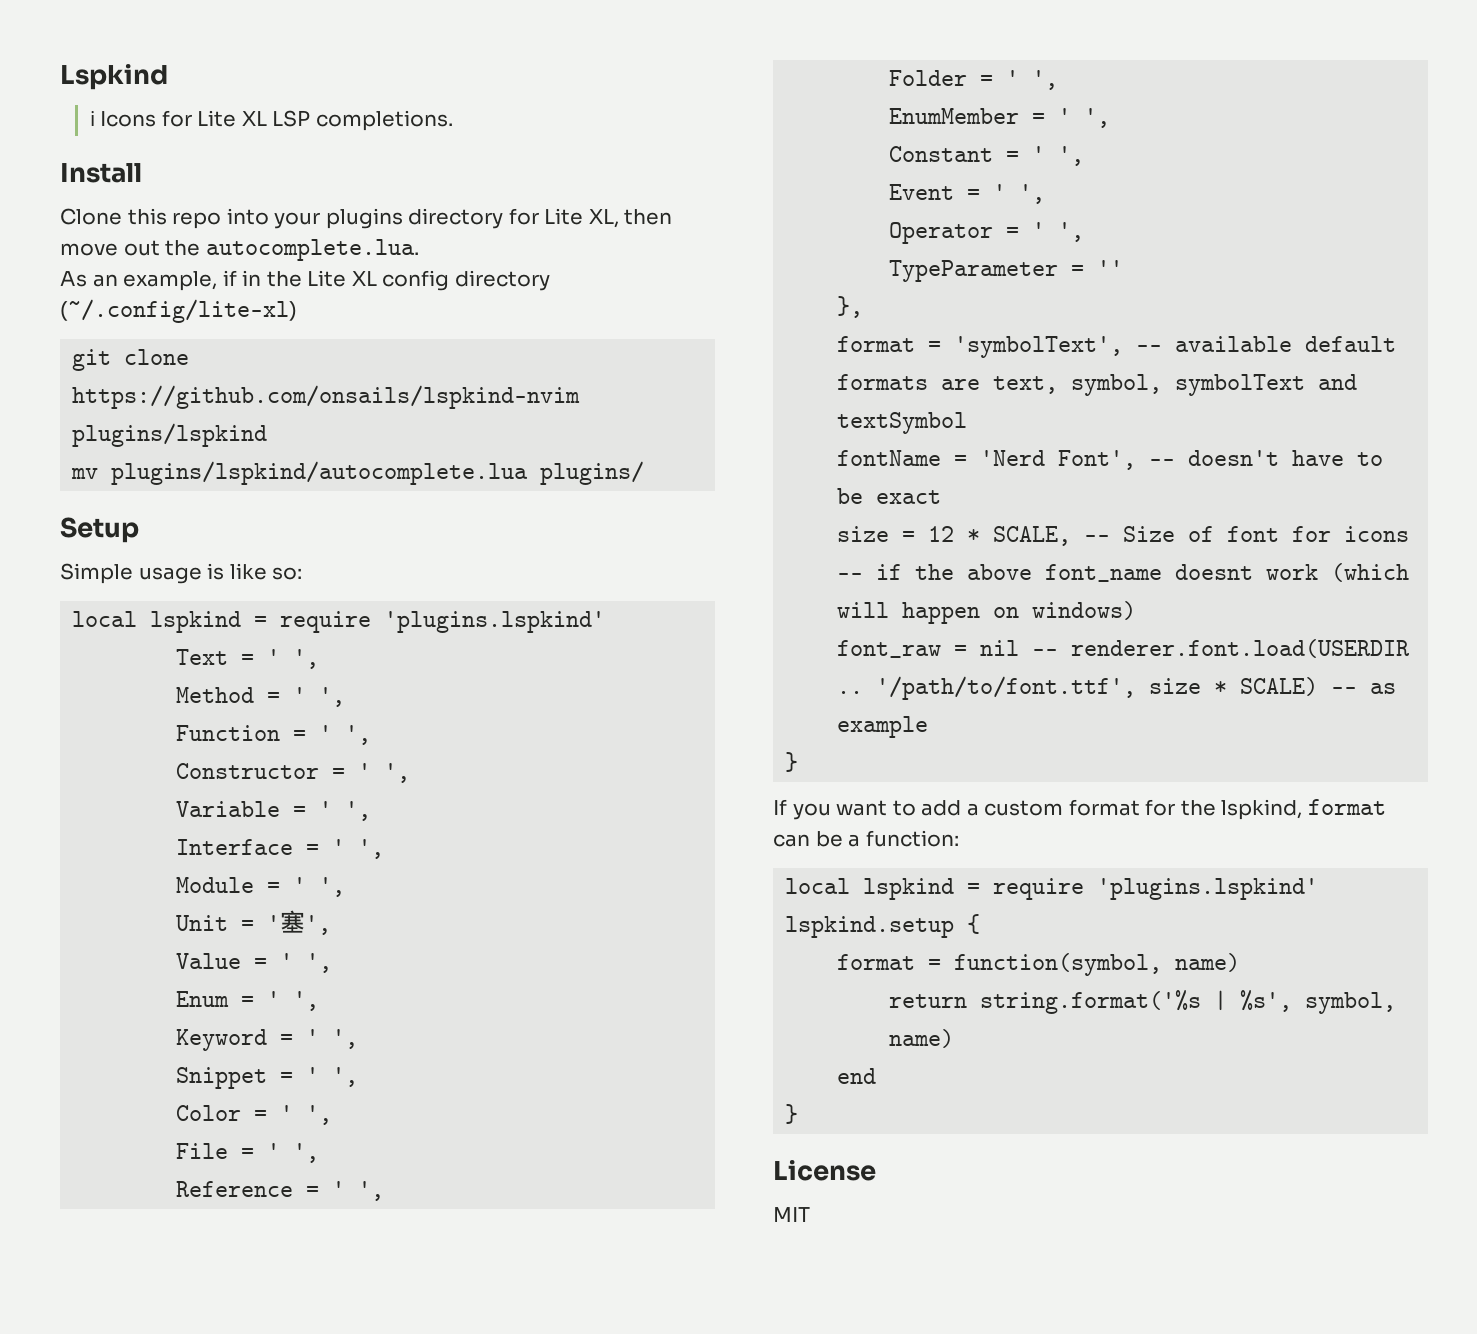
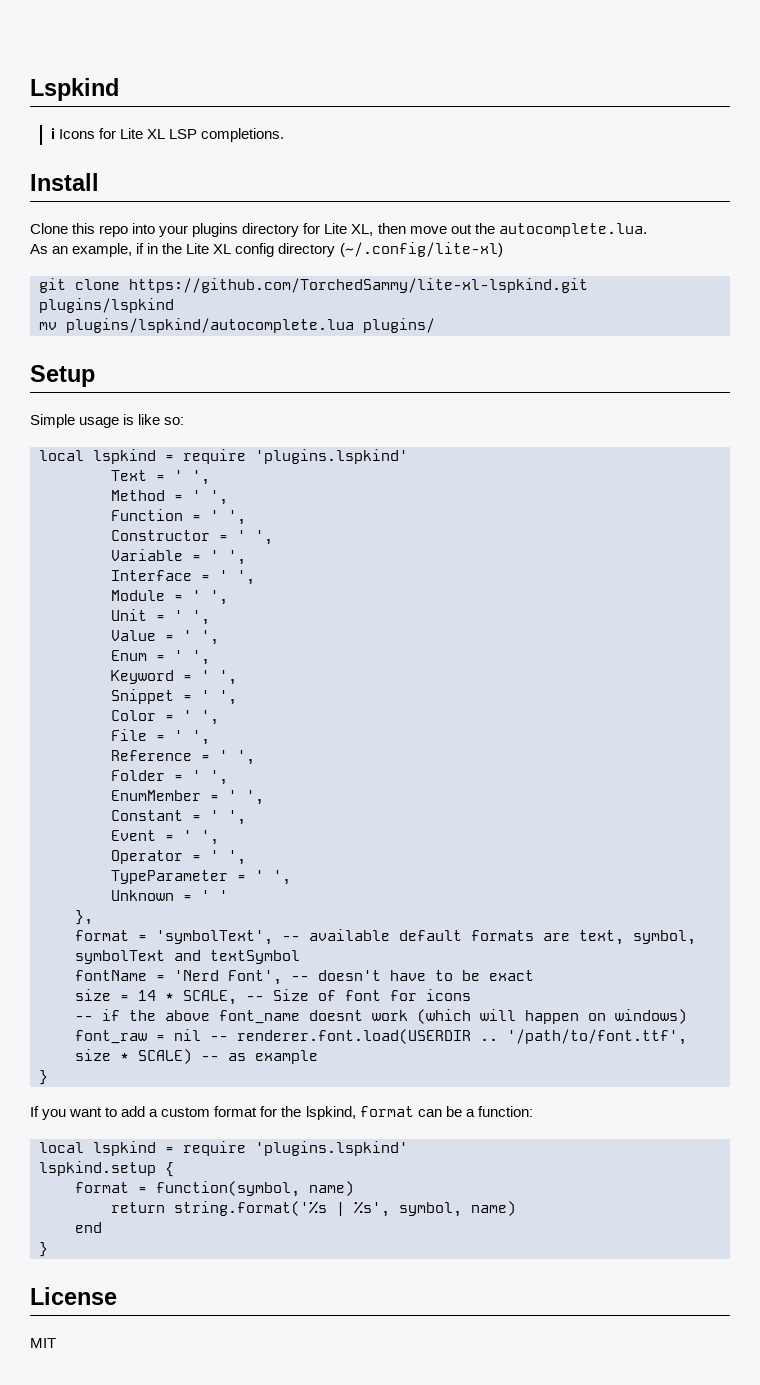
[72,385,581,409] https://github.com/onsails/lspkind-nvim -> [129,278,588,293] https://github.com/TorchedSammy/lite-xl-lspkind.git
[280,910,306,933] 塞 -> (183, 615) none
[1097,260,1124,276] '' -> [255,870,291,885] [111,890,228,901] ' ', // Unknown = ' '
[928,526,955,542] 12 -> [138,990,156,1001] 14

